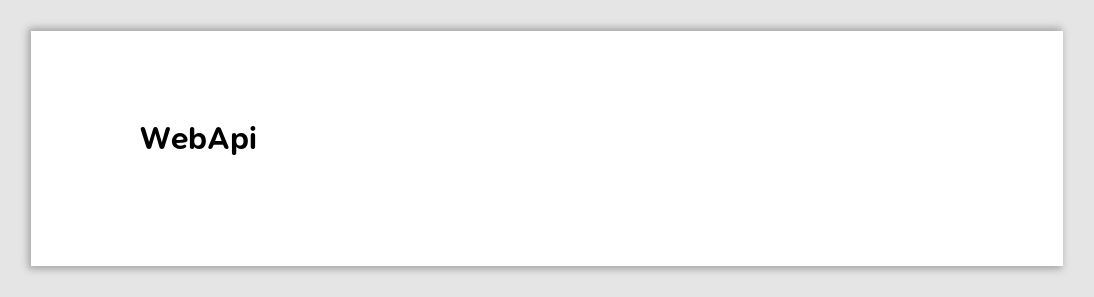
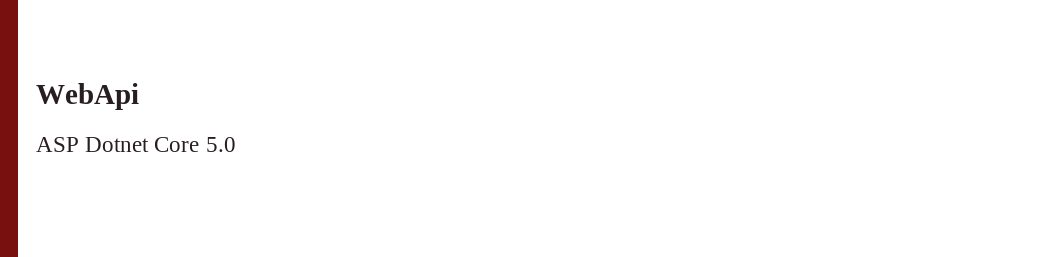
(257, 140) none -> [36,137,236,152] // ASP Dotnet Core 5.0

